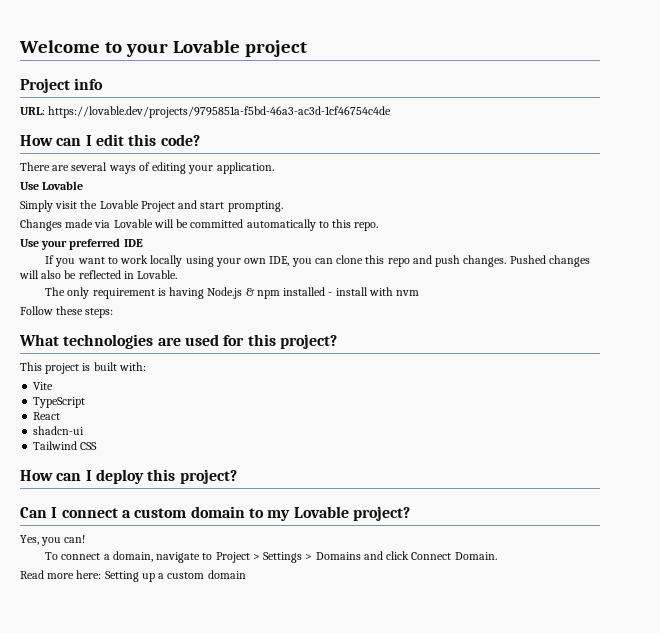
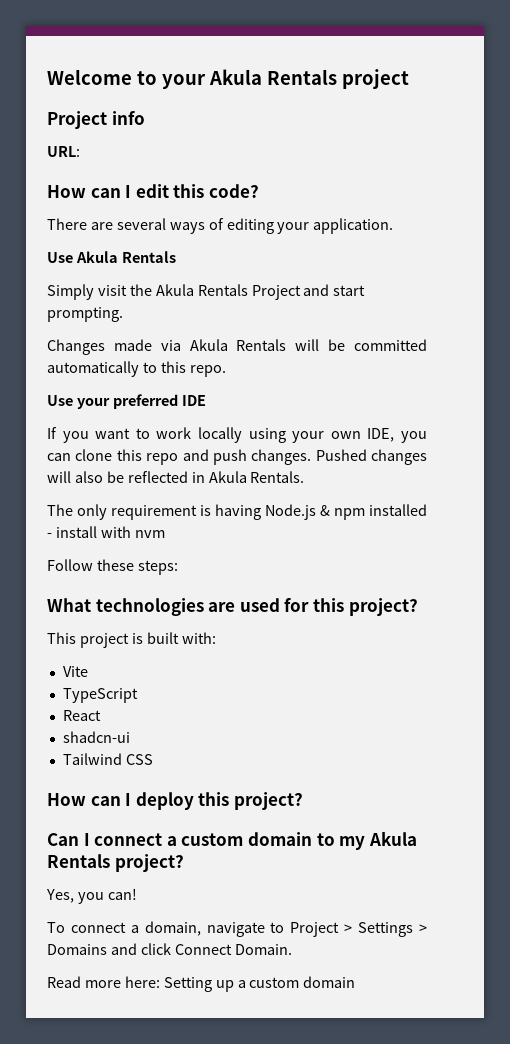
[172,40,240,53] Lovable -> [208,69,337,85] Akula Rentals
[48,106,392,118] https://lovable.dev/projects/9795851a-f5bd-46a3-ac3d-1cf46754c4de -> (80, 151) none
[42,181,84,190] Lovable -> [75,251,176,263] Akula Rentals
[99,200,139,209] Lovable -> [155,284,248,296] Akula Rentals
[113,219,153,228] Lovable -> [189,339,287,351] Akula Rentals
[137,270,178,279] Lovable. -> [208,471,305,483] Akula Rentals.
[293,506,349,518] Lovable -> [368,831,417,846] [47,854,110,868] Akula Rentals

